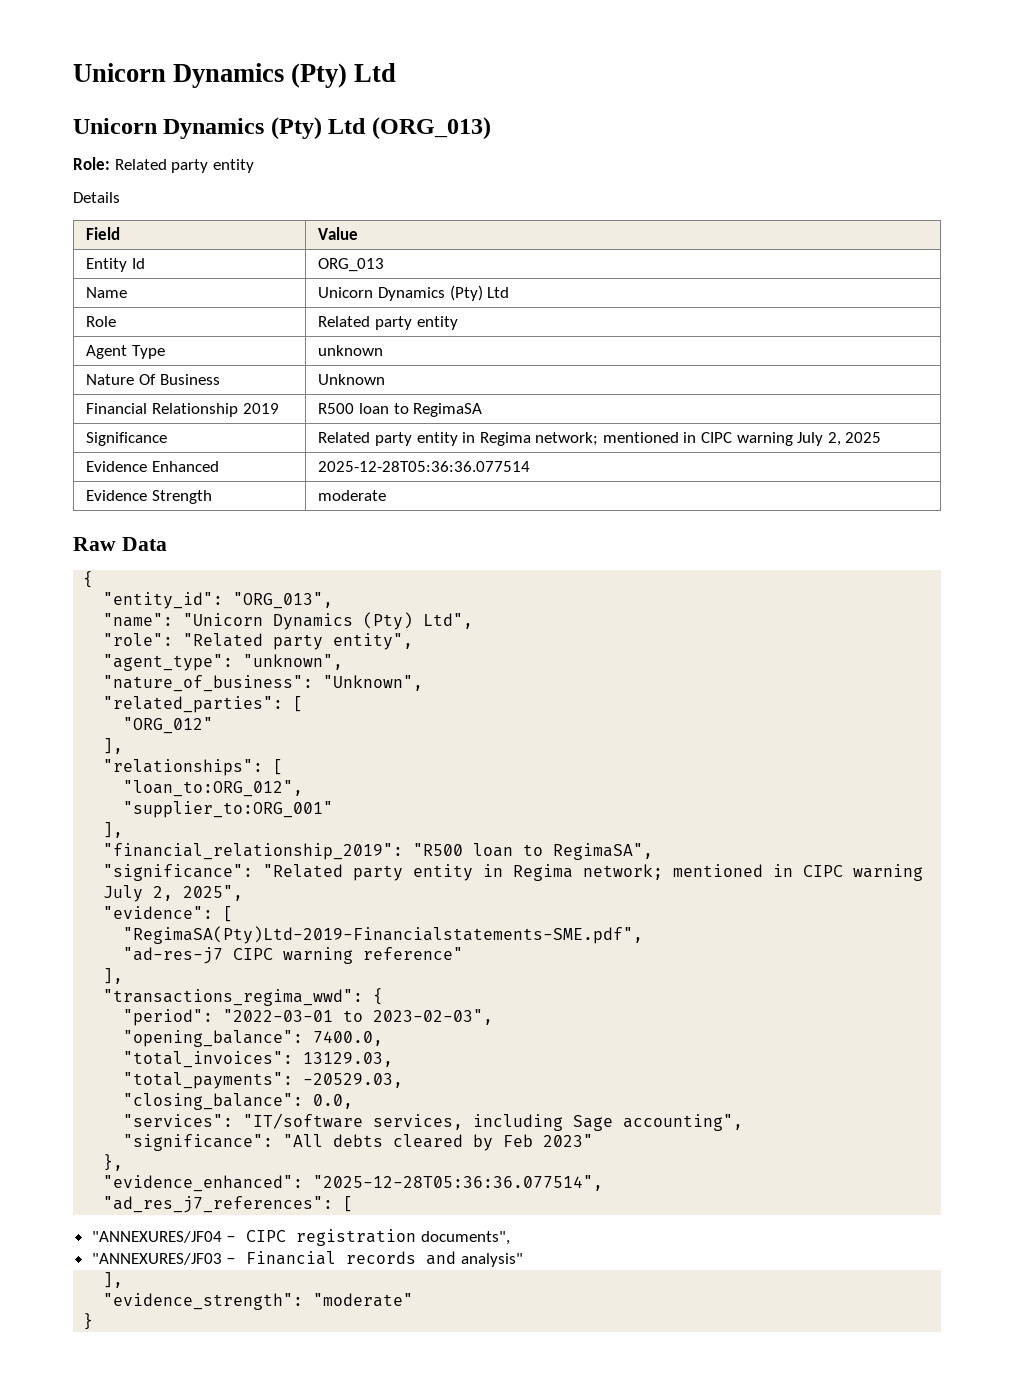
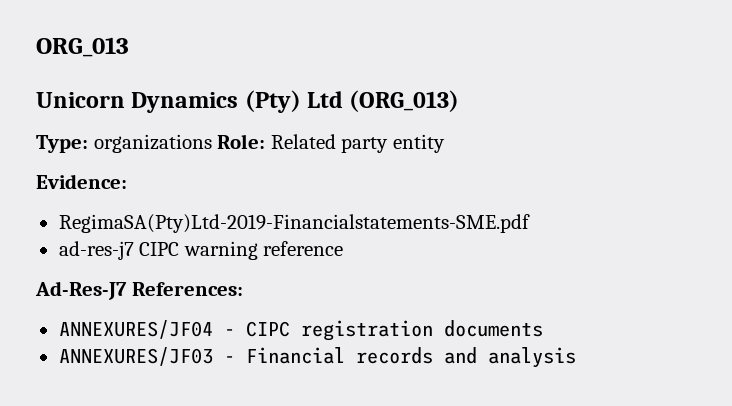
[73,63,397,88] Unicorn Dynamics (Pty) Ltd -> [36,37,129,57] ORG_013
(491, 128) none -> [36,134,212,153] Type: organizations
[73,192,120,203] [86,227,121,240] [318,227,359,240] [86,258,145,272] [318,258,385,272] [86,287,128,298] [318,285,510,301] [86,316,117,327] [318,316,458,330] [86,345,165,359] [318,345,384,356] [86,374,220,385] [318,374,386,385] [86,403,279,417] [318,403,483,417] [86,432,168,446] [318,432,882,446] [86,461,219,472] [318,461,531,472] [86,490,212,504] [318,490,387,501] [73,537,167,551] [83,571,94,588] [103,592,334,609] [103,612,474,630] [103,633,414,650] [103,654,344,671] [103,675,424,692] [103,696,304,713] [123,717,214,734] [103,738,124,754] [103,759,284,776] [123,780,304,797] [123,801,334,818] [103,822,124,838] [103,843,654,860] [103,864,924,881] [103,885,244,902] [103,906,234,922] [123,926,644,944] [123,947,464,964] [103,968,124,984] [103,988,384,1006] [123,1009,494,1026] [123,1030,384,1047] [123,1051,394,1068] [123,1072,404,1089] [123,1093,354,1110] [123,1113,744,1131] [123,1134,594,1151] [103,1154,124,1171] [103,1175,604,1192] [103,1196,354,1213] [91,1231,222,1243] Details // Field | Value // Entity Id | ORG_013 // Name | Unicorn Dynamics (Pty) Ltd // Role | Related party entity // Agent Type | unknown // Nature Of Business | Unknown // Financial Relationship 2019 | R500 loan to RegimaSA // Significance | Related party entity in Regima network; mentioned in CIPC warning July 2, 2025 // Evidence Enhanced | 2025-12-28T05:36:36.077514 // Evidence Strength | moderate // Raw Data // { // "entity_id": "ORG_013", // "name": "Unicorn Dynamics (Pty) Ltd", // "role": "Related party entity", // "agent_type": "unknown", // "nature_of_business": "Unknown", // "related_parties": [ // "ORG_012" // ], // "relationships": [ // "loan_to:ORG_012", // "supplier_to:ORG_001" // ], // "financial_relationship_2019": "R500 loan to RegimaSA", // "significance": "Related party entity in Regima network; mentioned in CIPC warning July 2, 2025", // "evidence": [ // "RegimaSA(Pty)Ltd-2019-Financialstatements-SME.pdf", // "ad-res-j7 CIPC warning reference" // ], // "transactions_regima_wwd": { // "period": "2022-03-01 to 2023-02-03", // "opening_balance": 7400.0, // "total_invoices": 13129.03, // "total_payments": -20529.03, // "closing_balance": 0.0, // "services": "IT/software services, including Sage accounting", // "significance": "All debts cleared by Feb 2023" // }, // "evidence_enhanced": "2025-12-28T05:36:36.077514", // "ad_res_j7_references": [ // "ANNEXURES/JF04 -> [36,174,127,189] [58,214,530,233] [58,241,344,260] [35,281,243,300] [58,320,213,339] Evidence: // RegimaSA(Pty)Ltd-2019-Financialstatements-SME.pdf // ad-res-j7 CIPC warning reference // Ad-Res-J7 References: // ANNEXURES/JF04
[420,1231,510,1245] [91,1253,222,1265] documents", // "ANNEXURES/JF03 -> [443,320,543,337] [58,347,213,366] documents // ANNEXURES/JF03
[460,1253,523,1267] [103,1272,124,1288] [103,1293,414,1310] [83,1313,94,1330] analysis" // ], // "evidence_strength": "moderate" // } -> [487,347,576,368] analysis

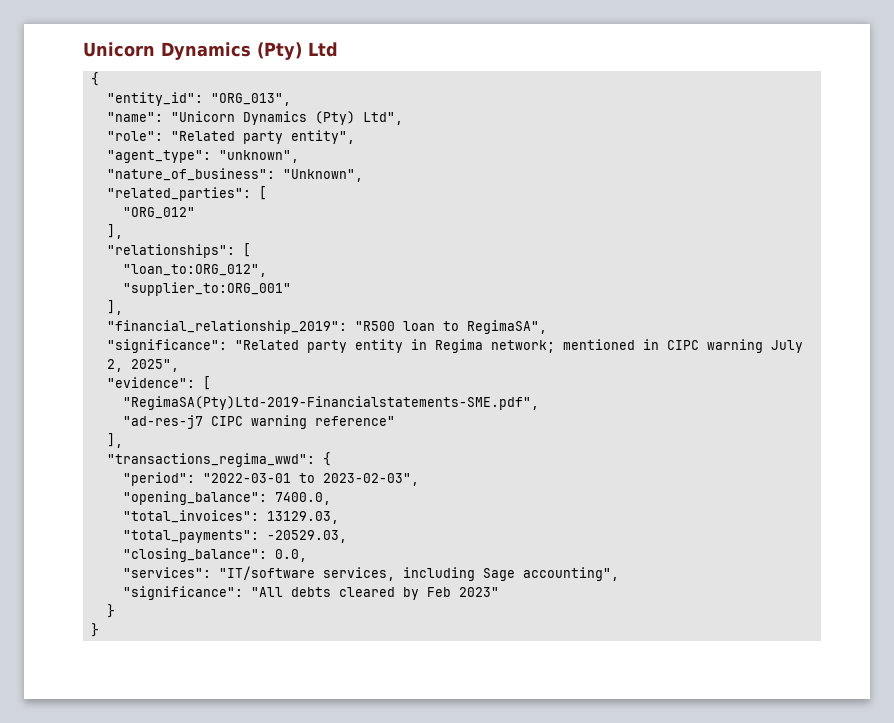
[36,37,129,57] ORG_013 // -> (83, 49) none
[349,90,460,112] [36,134,445,153] [36,174,127,189] [58,214,530,233] [58,241,344,260] [35,281,243,300] [58,320,543,341] [58,347,576,368] (ORG_013) // Type: organizations Role: Related party entity // Evidence: // RegimaSA(Pty)Ltd-2019-Financialstatements-SME.pdf // ad-res-j7 CIPC warning reference // Ad-Res-J7 References: // ANNEXURES/JF04 - CIPC registration documents // ANNEXURES/JF03 - Financial records and analysis -> [90,72,99,86] [106,92,291,106] [106,111,403,125] [106,130,355,144] [106,150,299,163] [106,168,363,182] [106,186,267,201] [122,207,195,219] [106,224,123,239] [106,243,251,258] [122,264,267,277] [122,282,291,296] [106,300,123,315] [106,320,547,334] [106,339,803,353] [106,359,179,372] [106,376,211,390] [122,396,539,410] [122,415,395,429] [106,433,123,448] [106,452,331,467] [122,472,419,486] [122,491,331,505] [122,510,339,524] [122,530,347,543] [122,548,307,562] [122,566,619,581] [122,586,499,600] [106,604,115,618] [90,623,99,637] // { // "entity_id": "ORG_013", // "name": "Unicorn Dynamics (Pty) Ltd", // "role": "Related party entity", // "agent_type": "unknown", // "nature_of_business": "Unknown", // "related_parties": [ // "ORG_012" // ], // "relationships": [ // "loan_to:ORG_012", // "supplier_to:ORG_001" // ], // "financial_relationship_2019": "R500 loan to RegimaSA", // "significance": "Related party entity in Regima network; mentioned in CIPC warning July 2, 2025", // "evidence": [ // "RegimaSA(Pty)Ltd-2019-Financialstatements-SME.pdf", // "ad-res-j7 CIPC warning reference" // ], // "transactions_regima_wwd": { // "period": "2022-03-01 to 2023-02-03", // "opening_balance": 7400.0, // "total_invoices": 13129.03, // "total_payments": -20529.03, // "closing_balance": 0.0, // "services": "IT/software services, including Sage accounting", // "significance": "All debts cleared by Feb 2023" // } // }

